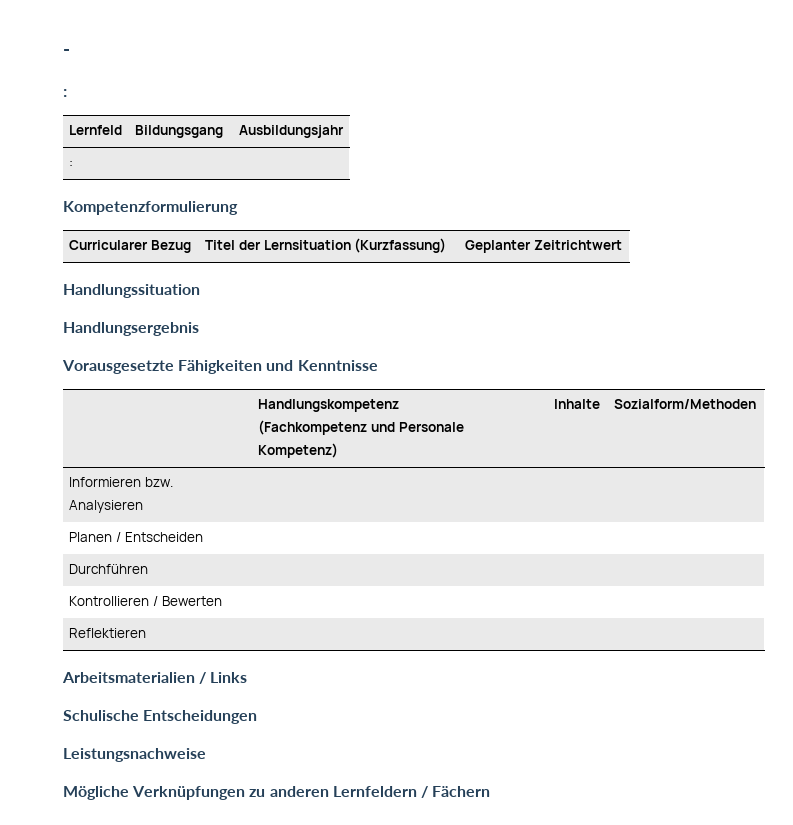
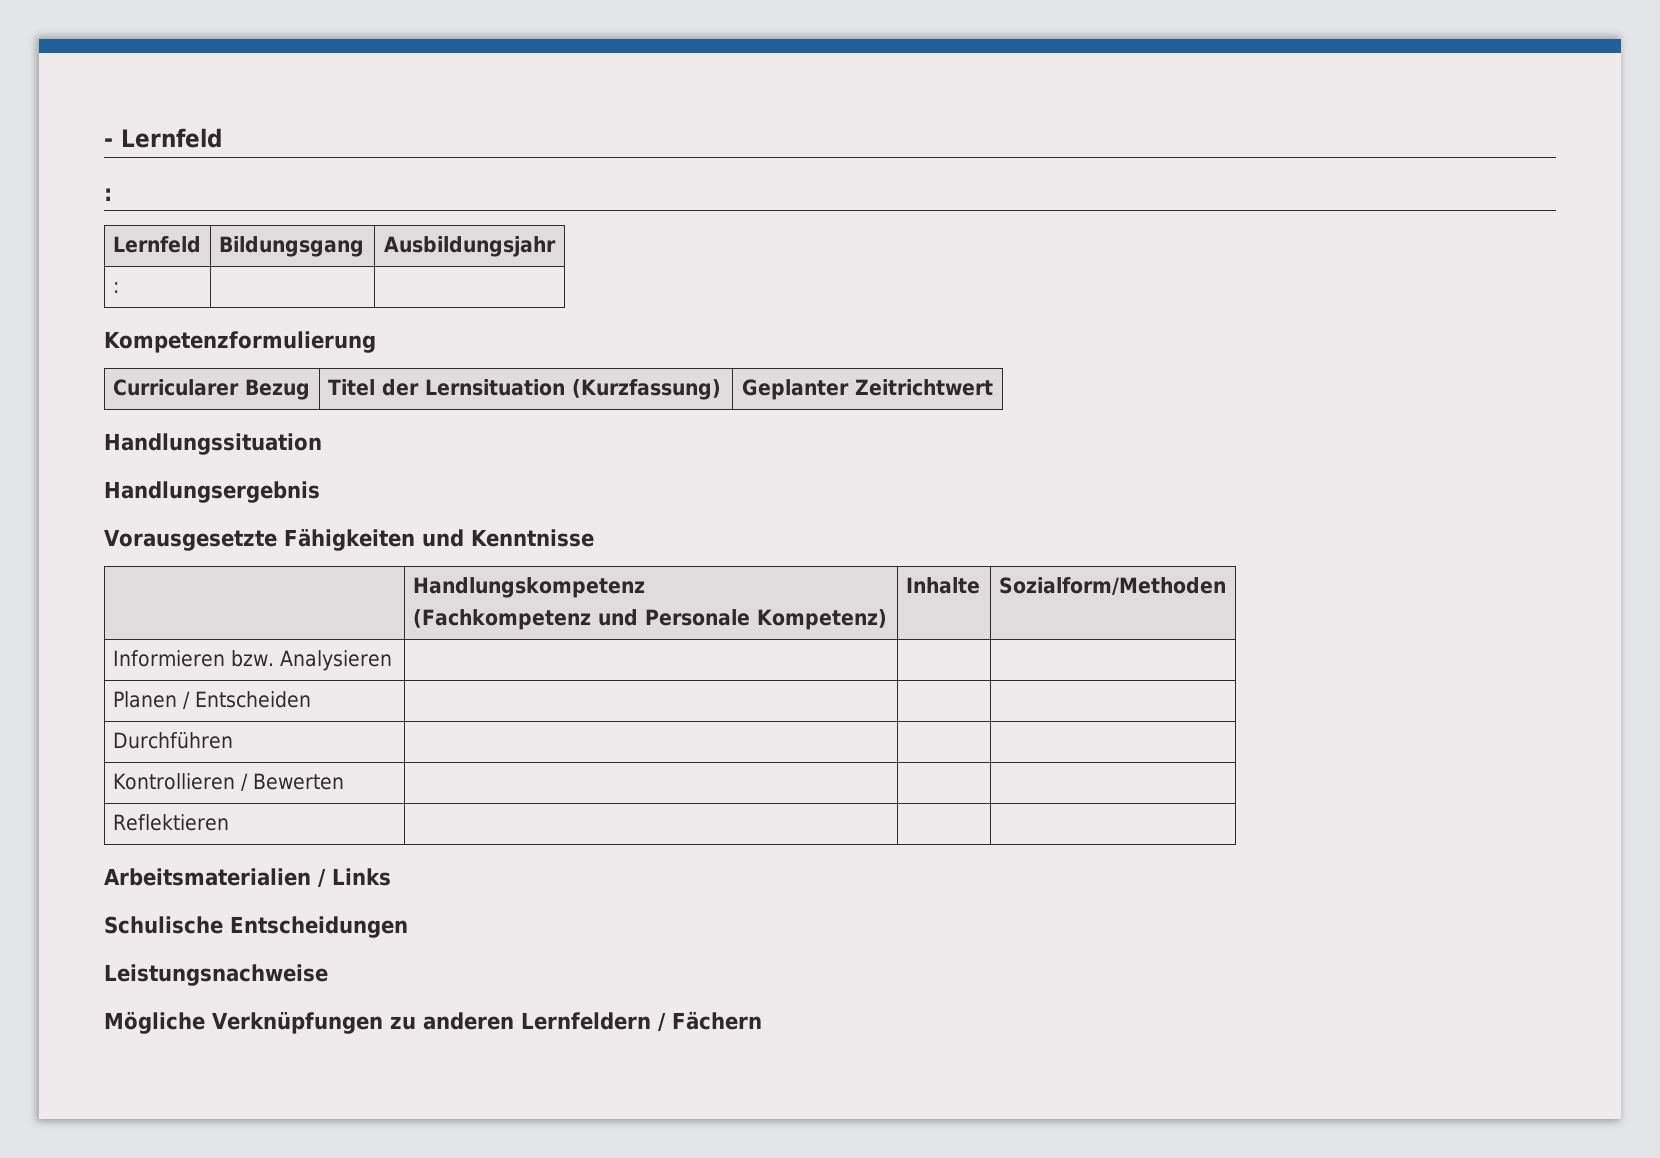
(70, 52) none -> [121,128,222,148] Lernfeld

